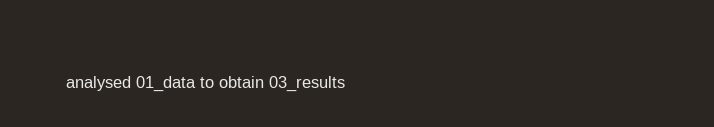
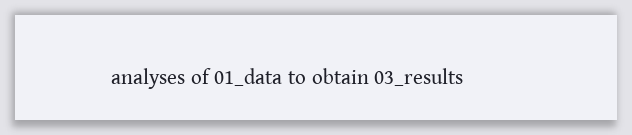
[66,76,131,91] analysed -> [111,68,211,89] analyses of

